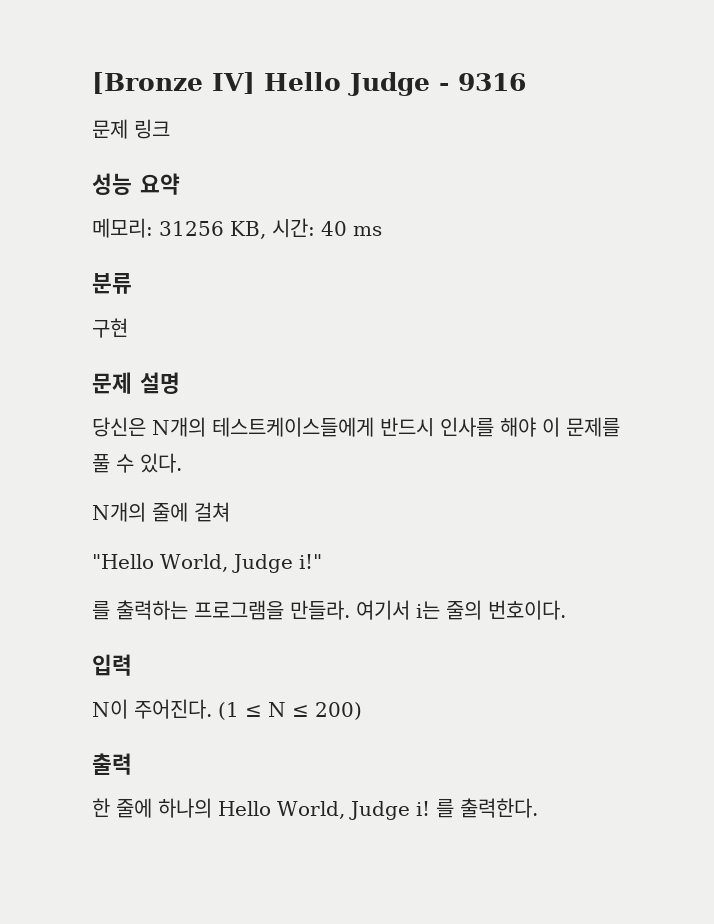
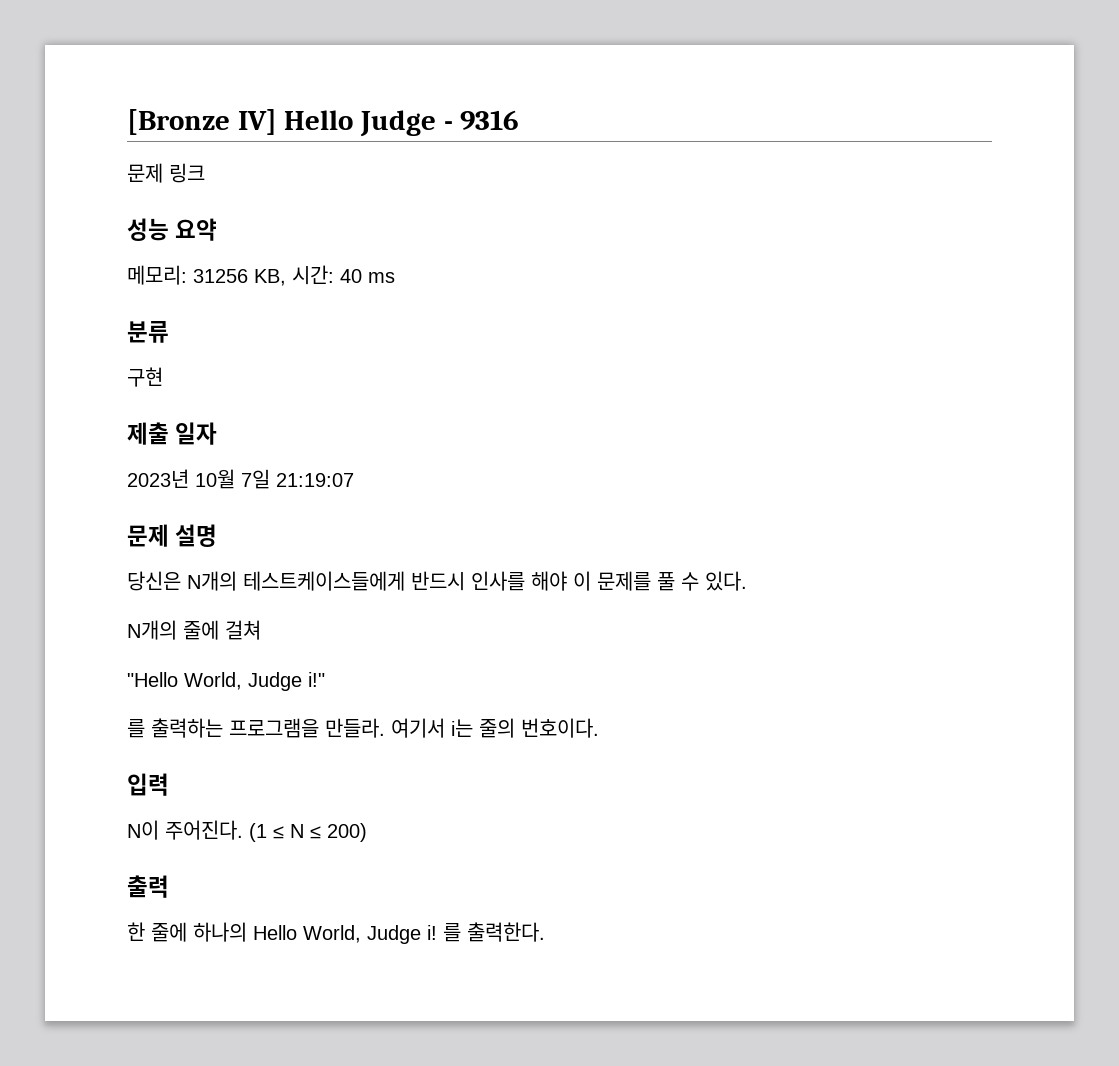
(128, 328) none -> [127,422,218,445] [127,469,354,489] // 제출 일자 // 2023년 10월 7일 21:19:07

